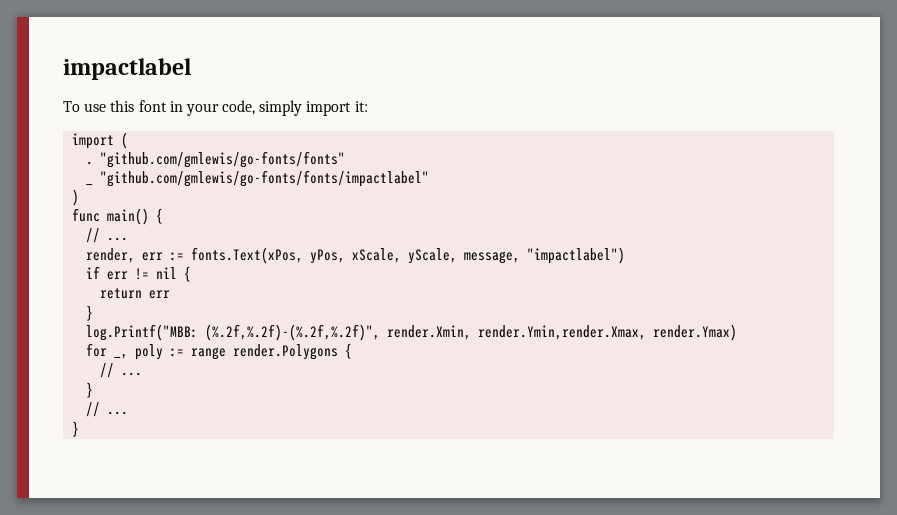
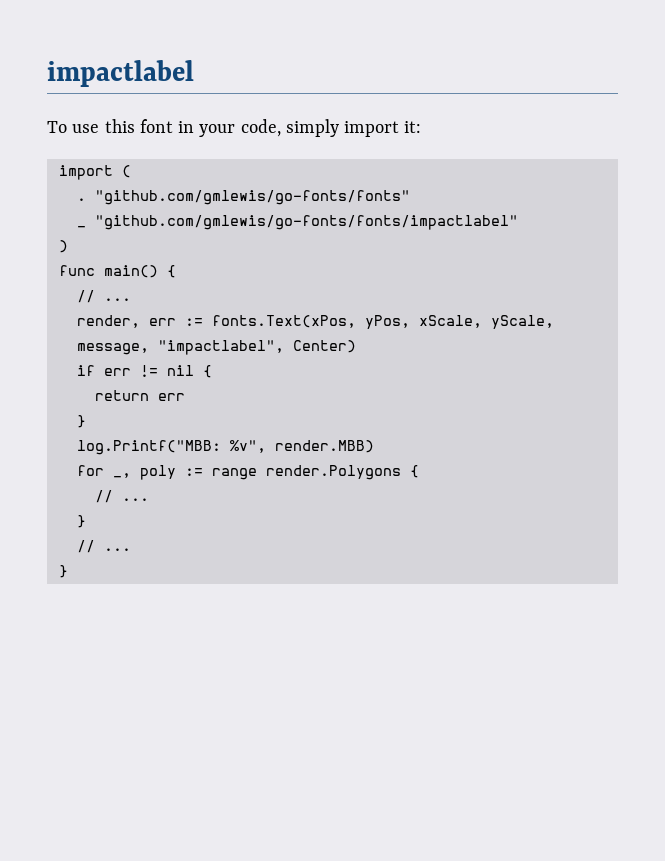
[527,247,626,264] "impactlabel") -> [157,340,356,355] "impactlabel", Center)
[205,324,738,341] (%.2f,%.2f)-(%.2f,%.2f)", render.Xmin, render.Ymin,render.Xmax, render.Ymax) -> [229,440,374,453] %v", render.MBB)

